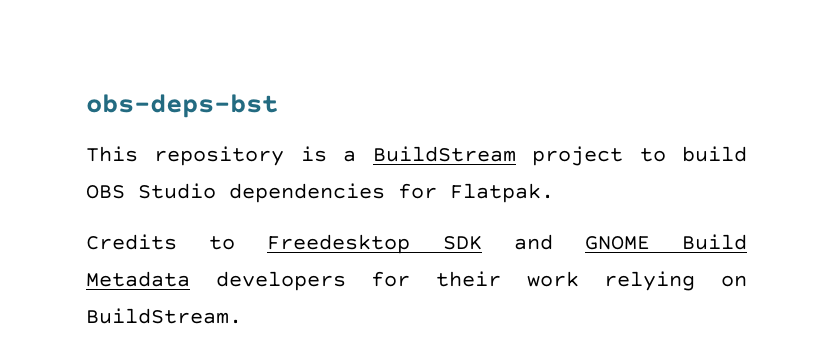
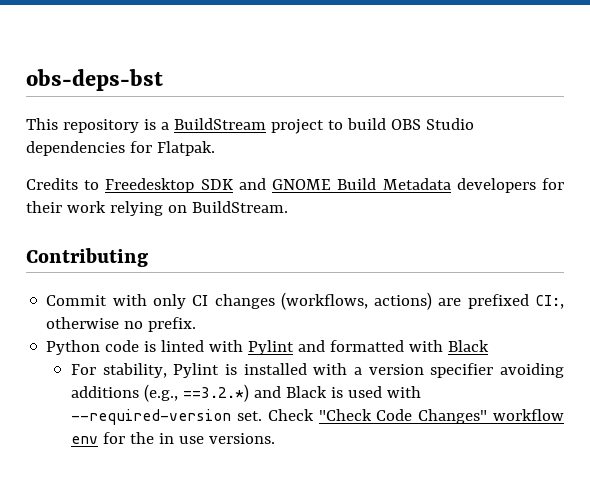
(242, 316) none -> [26,248,148,267] [46,292,564,310] [46,317,197,332] [46,340,490,355] [71,363,564,378] [71,384,422,402] [71,409,564,425] [71,432,276,444] // Contributing // Commit with only CI changes (workflows, actions) are prefixed CI:, otherwise no prefix. // Python code is linted with Pylint and formatted with Black // For stability, Pylint is installed with a version specifier avoiding additions (e.g., ==3.2.*) and Black is used with --required-version set. Check "Check Code Changes" workflow env for the in use versions.

